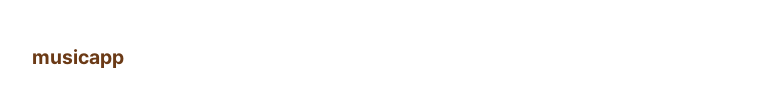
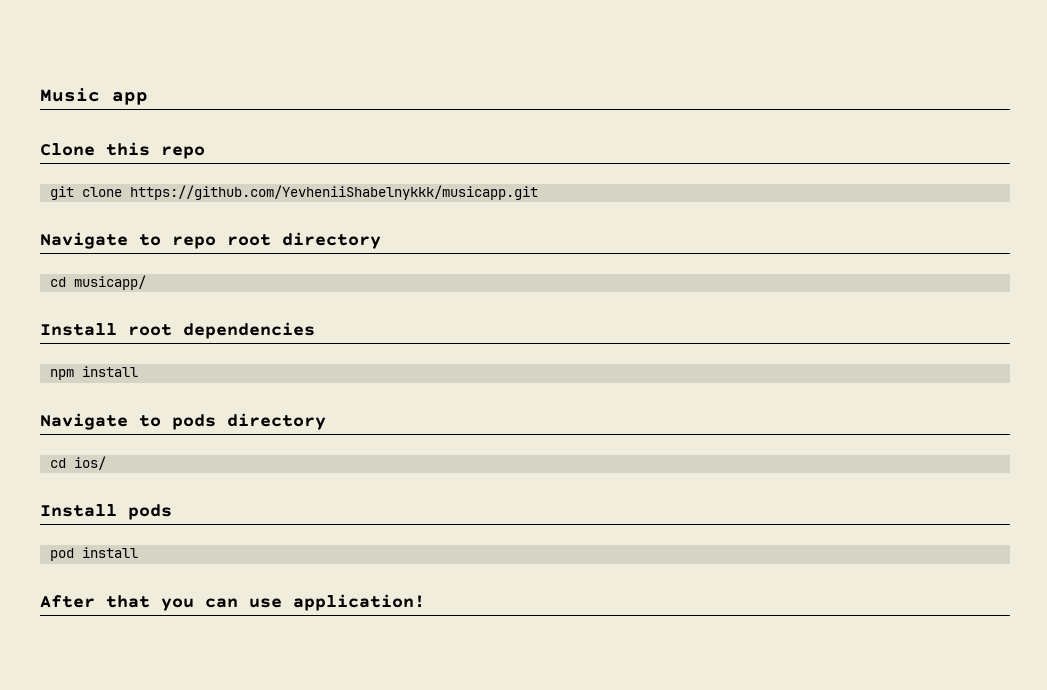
[32,49,124,68] musicapp -> [40,88,148,105] [40,142,205,159] [50,185,539,200] [40,232,381,249] [50,275,147,290] [40,322,315,339] [50,366,139,380] [40,413,326,430] [50,456,107,470] [40,504,172,520] [50,547,139,561] [40,594,425,611] Music app // Clone this repo // git clone https://github.com/YevheniiShabelnykkk/musicapp.git // Navigate to repo root directory // cd musicapp/ // Install root dependencies // npm install // Navigate to pods directory // cd ios/ // Install pods // pod install // After that you can use application!

